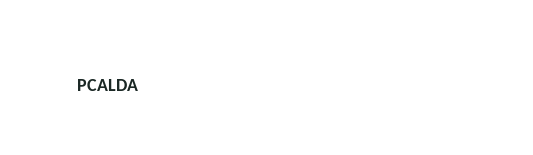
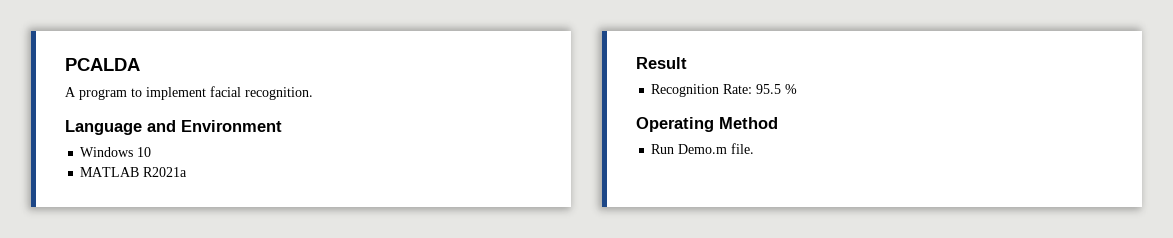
(138, 85) none -> [65,86,313,100] [65,120,282,135] [80,147,152,157] [80,167,188,177] [636,57,687,69] [651,84,798,97] [636,117,778,132] [651,143,755,154] // A program to implement facial recognition. // Language and Environment // Windows 10 // MATLAB R2021a // Result // Recognition Rate: 95.5 % // Operating Method // Run Demo.m file.

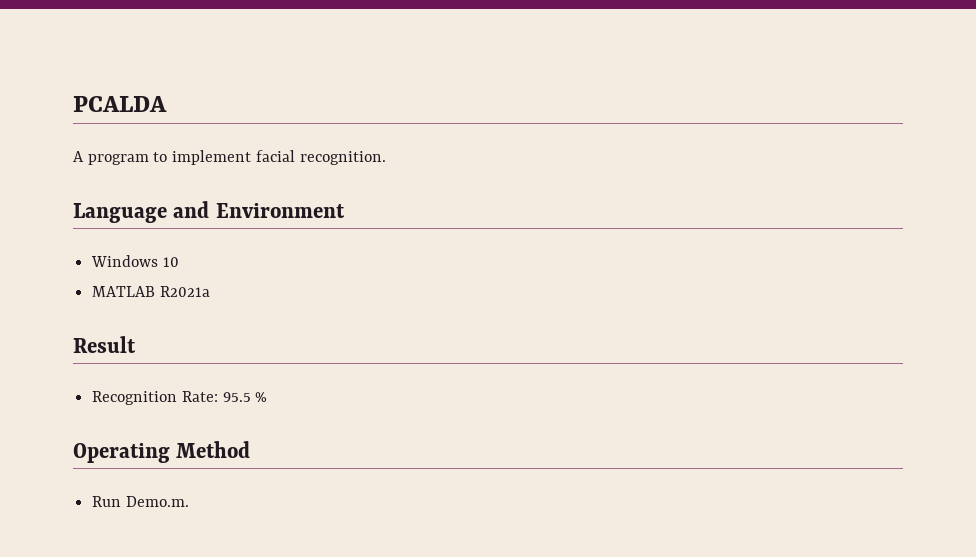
[678,143,755,154] Demo.m file. -> [125,496,189,507] Demo.m.

